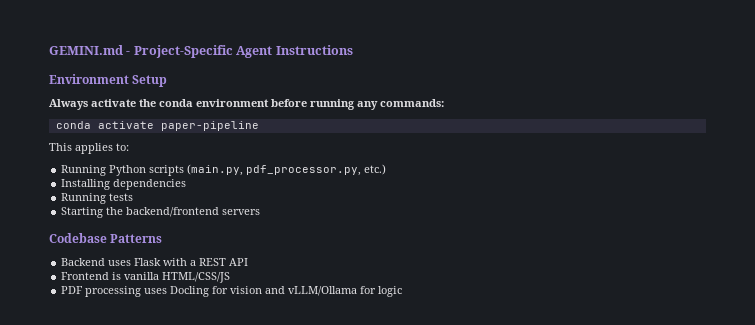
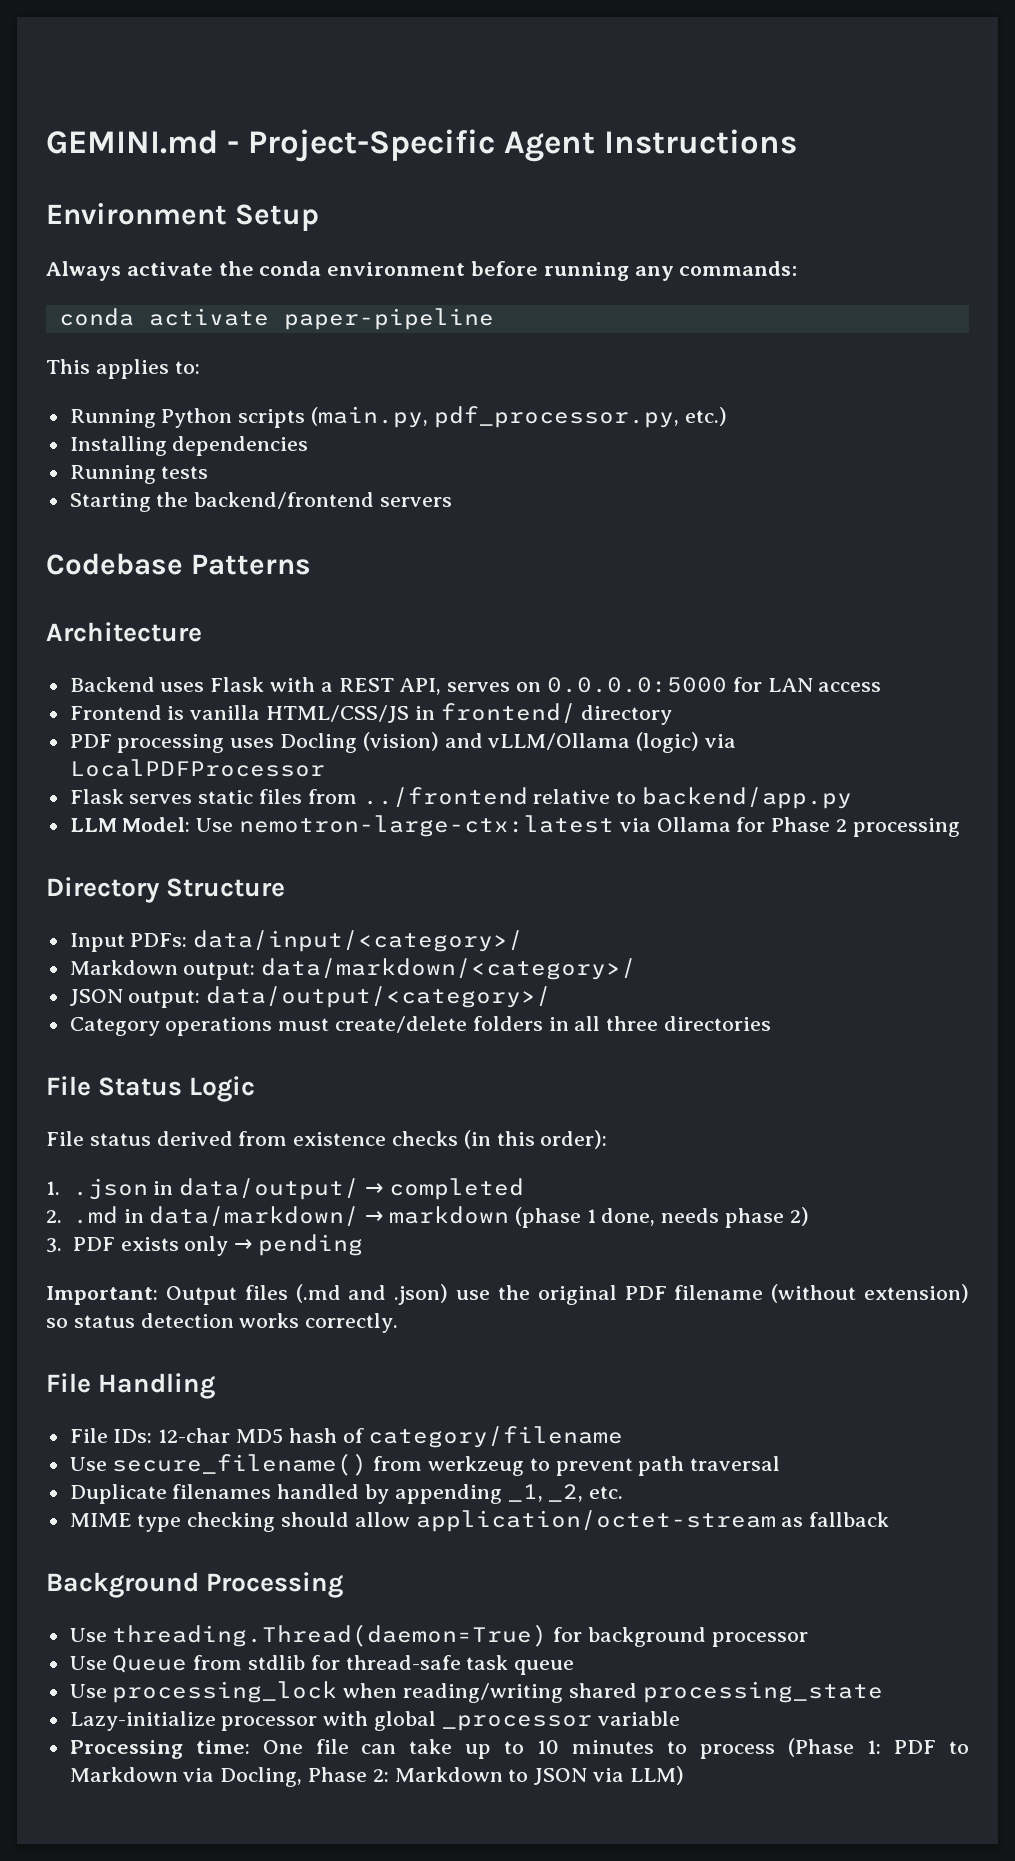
(163, 238) none -> [46,622,202,642] // Architecture
[229,258,249,266] API -> [399,677,882,695] API, serves on 0.0.0.0:5000 for LAN access
(231, 277) none -> [414,703,673,725] in frontend/ directory
[212,286,403,297] for vision and vLLM/Ollama for logic -> [362,732,737,753] [69,759,325,777] [69,787,853,809] [69,815,960,837] [46,877,286,903] [69,930,524,952] [69,958,637,980] [69,986,552,1008] [69,1016,772,1036] [46,1076,256,1102] [46,1130,608,1149] [46,1178,524,1200] [46,1206,809,1228] [46,1234,363,1256] [46,1284,969,1305] [46,1313,399,1333] [46,1373,216,1399] [69,1426,624,1448] [69,1453,781,1476] [69,1484,624,1504] [69,1510,890,1532] [46,1572,344,1598] [69,1624,808,1647] [69,1655,575,1675] [69,1681,883,1703] [69,1711,680,1731] [69,1738,970,1759] [69,1766,684,1787] (vision) and vLLM/Ollama (logic) via LocalPDFProcessor // Flask serves static files from ../frontend relative to backend/app.py // LLM Model: Use nemotron-large-ctx:latest via Ollama for Phase 2 processing // Directory Structure // Input PDFs: data/input/<category>/ // Markdown output: data/markdown/<category>/ // JSON output: data/output/<category>/ // Category operations must create/delete folders in all three directories // File Status Logic // File status derived from existence checks (in this order): // 1. .json in data/output/ → completed // 2. .md in data/markdown/ → markdown (phase 1 done, needs phase 2) // 3. PDF exists only → pending // Important: Output files (.md and .json) use the original PDF filename (without extension) so status detection works correctly. // File Handling // File IDs: 12-char MD5 hash of category/filename // Use secure_filename() from werkzeug to prevent path traversal // Duplicate filenames handled by appending _1, _2, etc. // MIME type checking should allow application/octet-stream as fallback // Background Processing // Use threading.Thread(daemon=True) for background processor // Use Queue from stdlib for thread-safe task queue // Use processing_lock when reading/writing shared processing_state // Lazy-initialize processor with global _processor variable // Processing time: One file can take up to 10 minutes to process (Phase 1: PDF to Markdown via Docling, Phase 2: Markdown to JSON via LLM)

